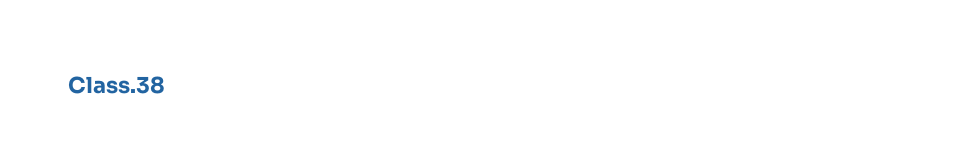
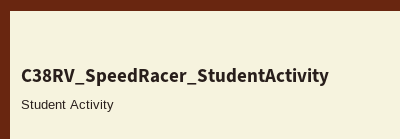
[68,76,165,94] Class.38 -> [21,68,329,86] [21,100,114,112] C38RV_SpeedRacer_StudentActivity // Student Activity

